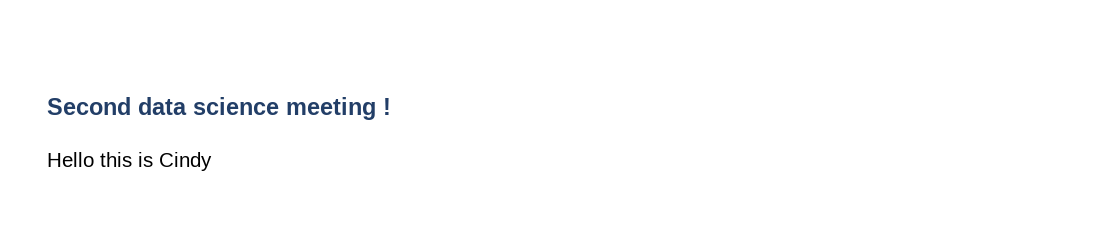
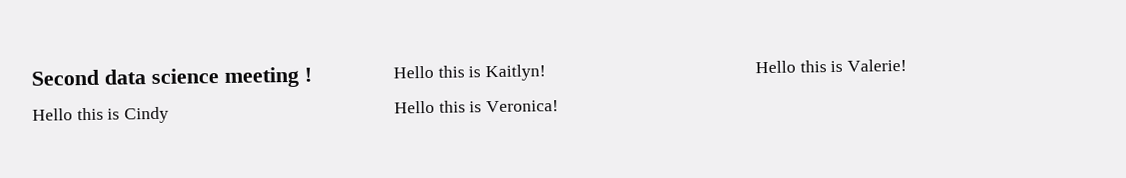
(212, 161) none -> [393,64,547,82] [394,100,560,114] [755,58,908,74] // Hello this is Kaitlyn! // Hello this is Veronica! // Hello this is Valerie!

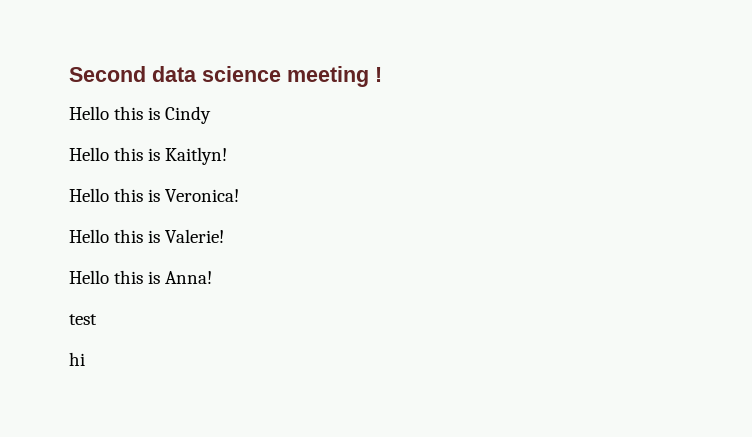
(908, 65) none -> [69,270,213,284] [69,314,97,325] [69,352,85,366] // Hello this is Anna! // test // hi

